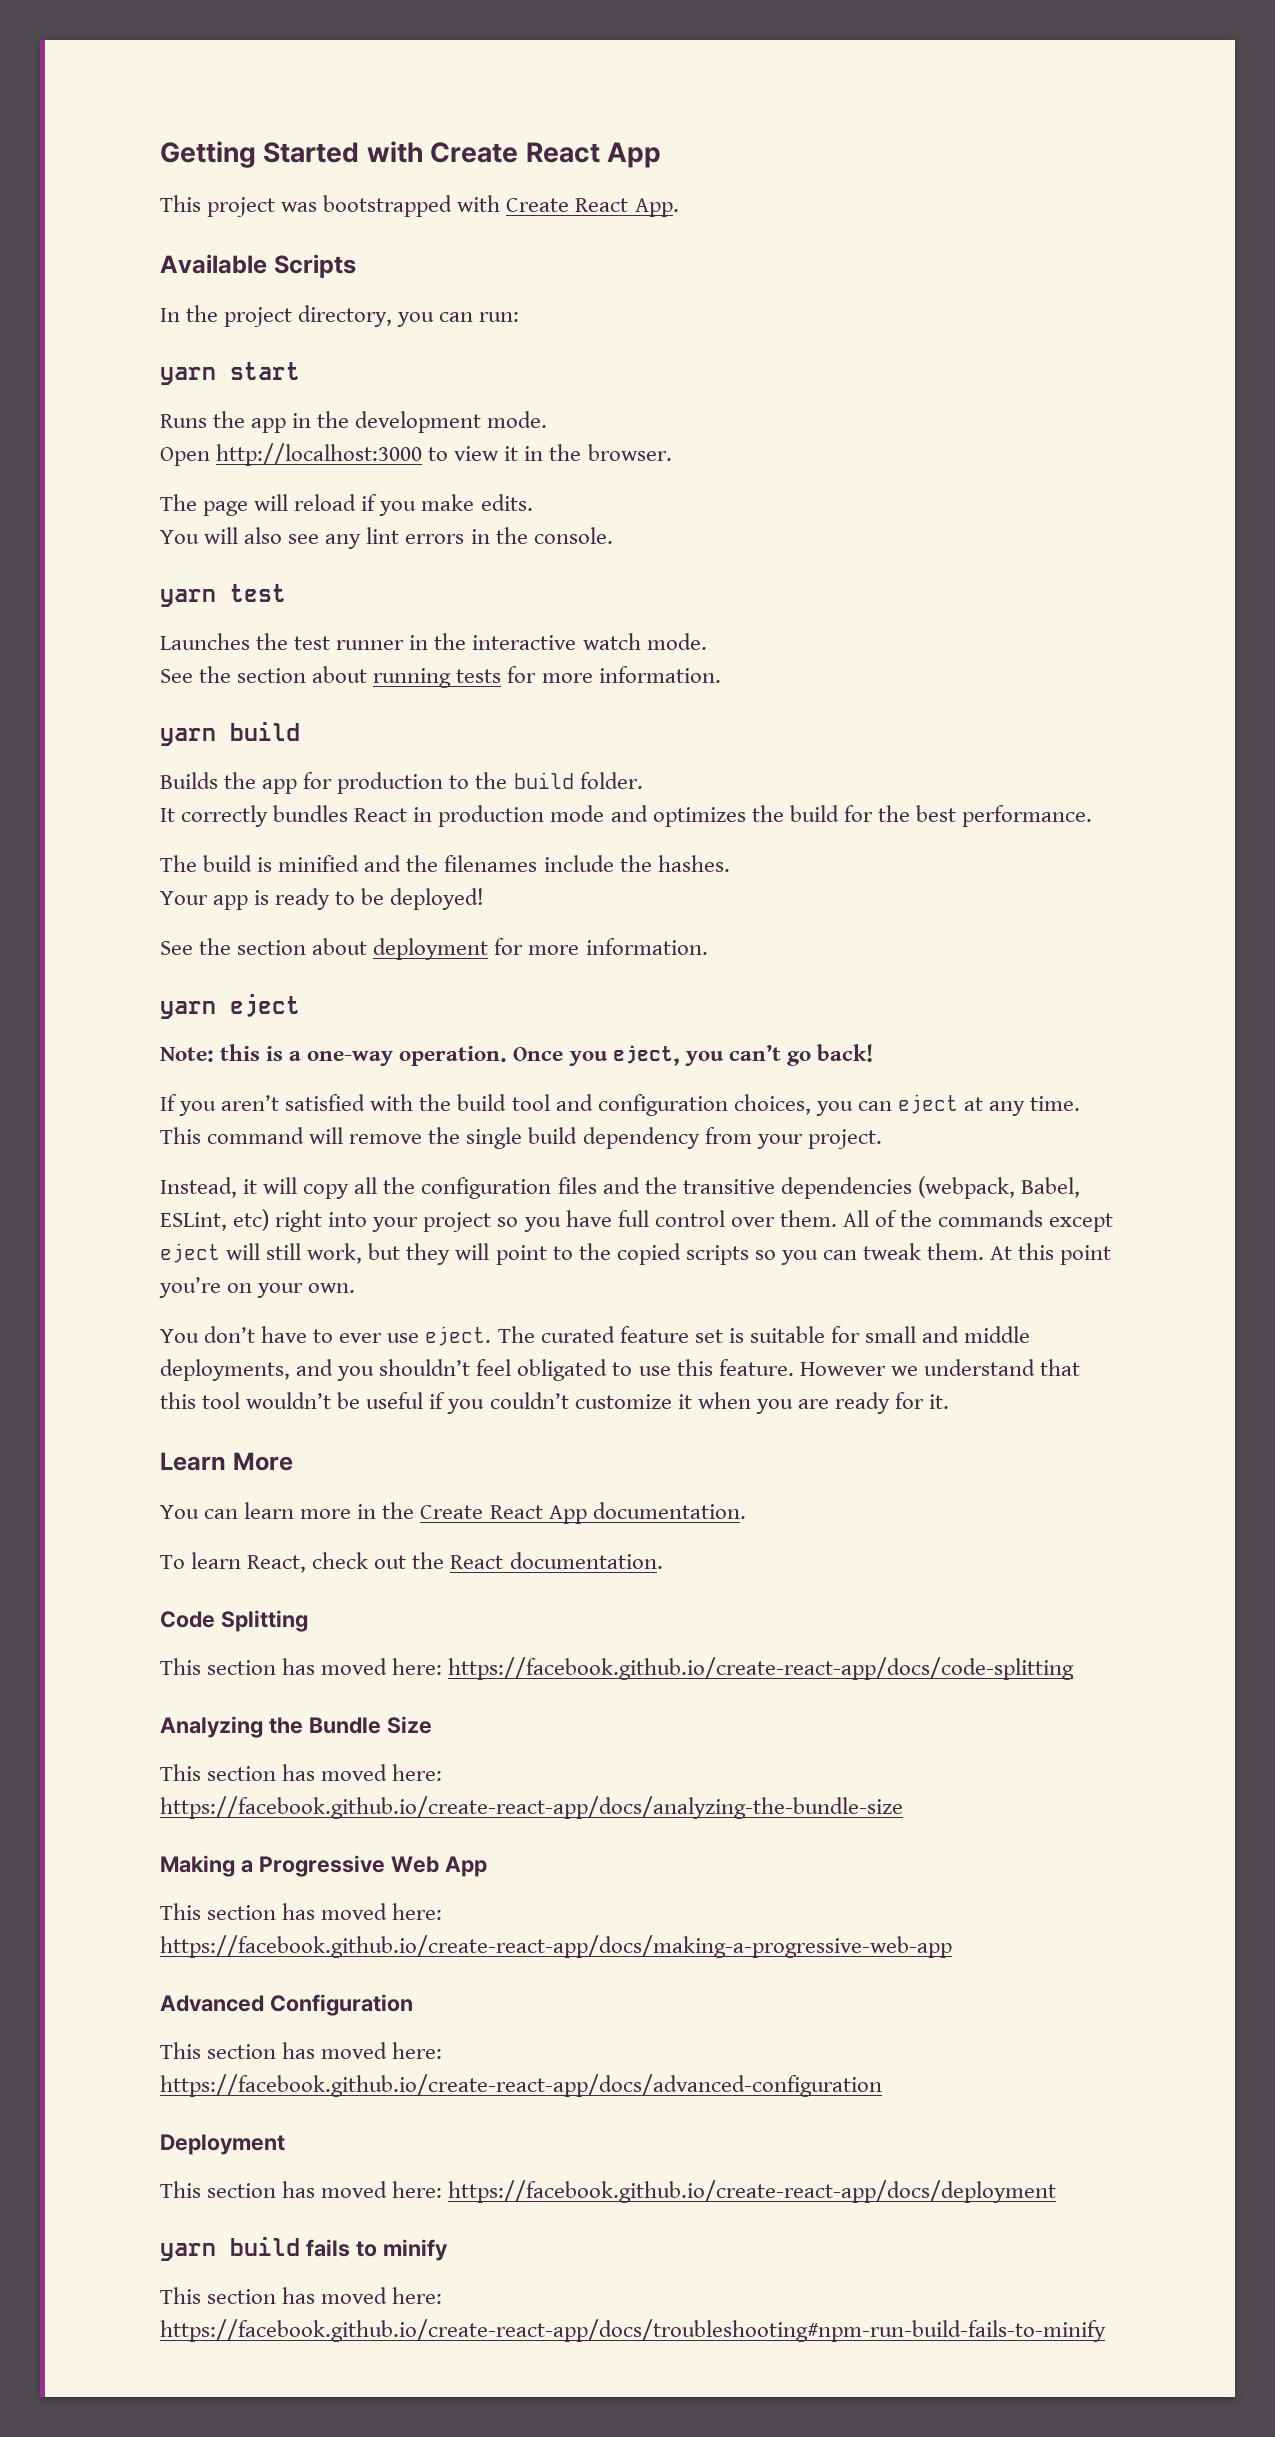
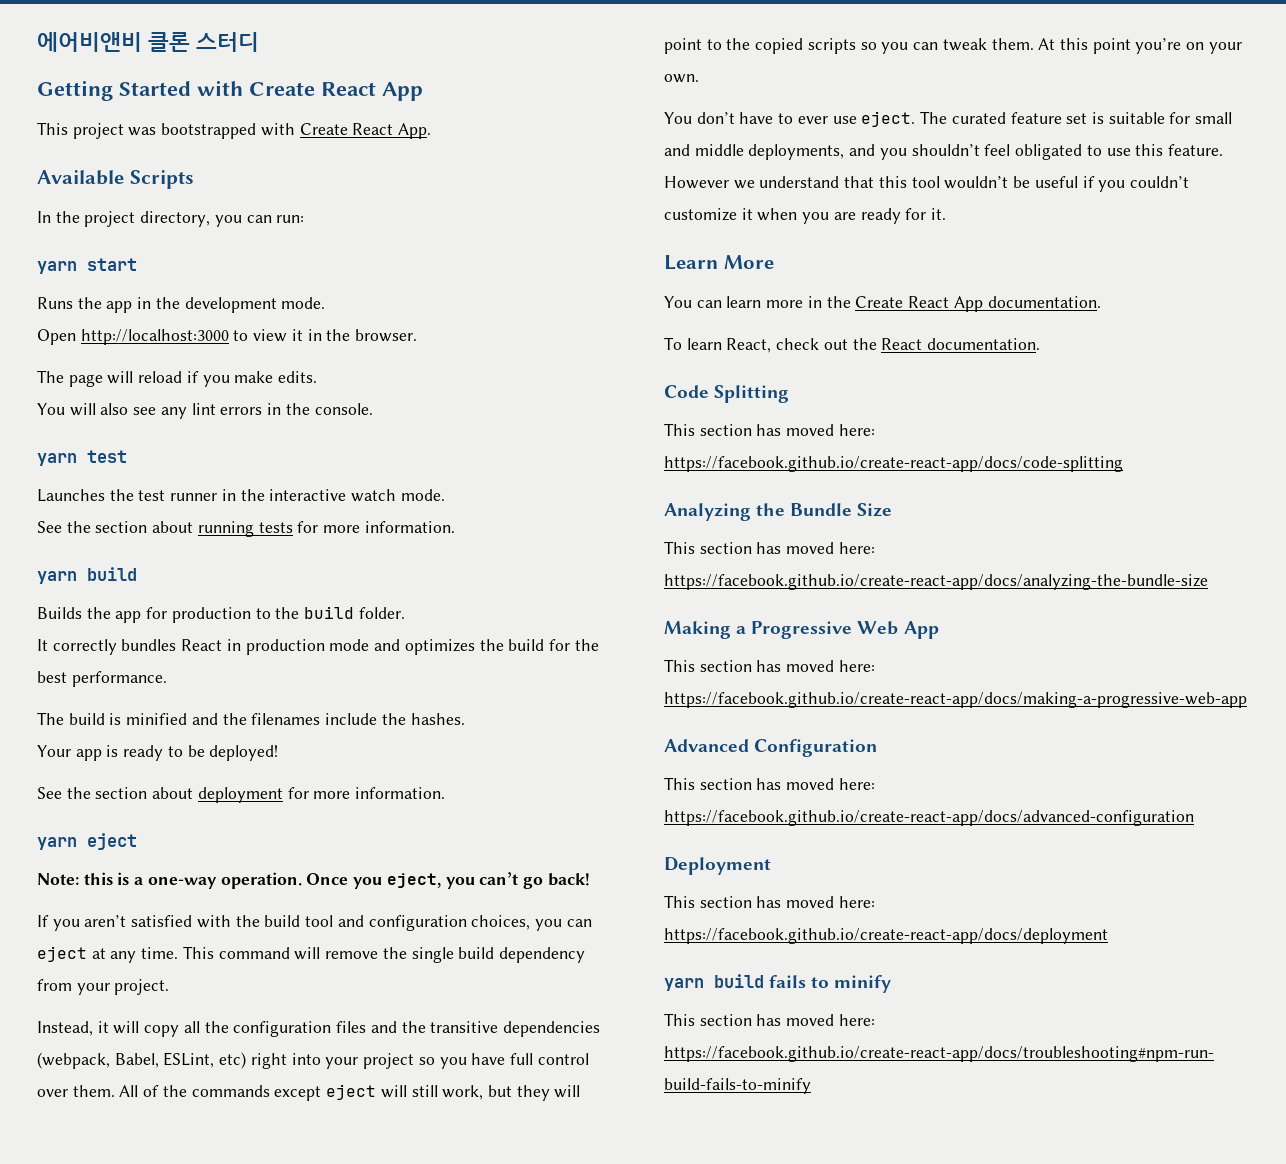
(160, 154) none -> [37,32,259,52] 에어비앤비 클론 스터디 //

